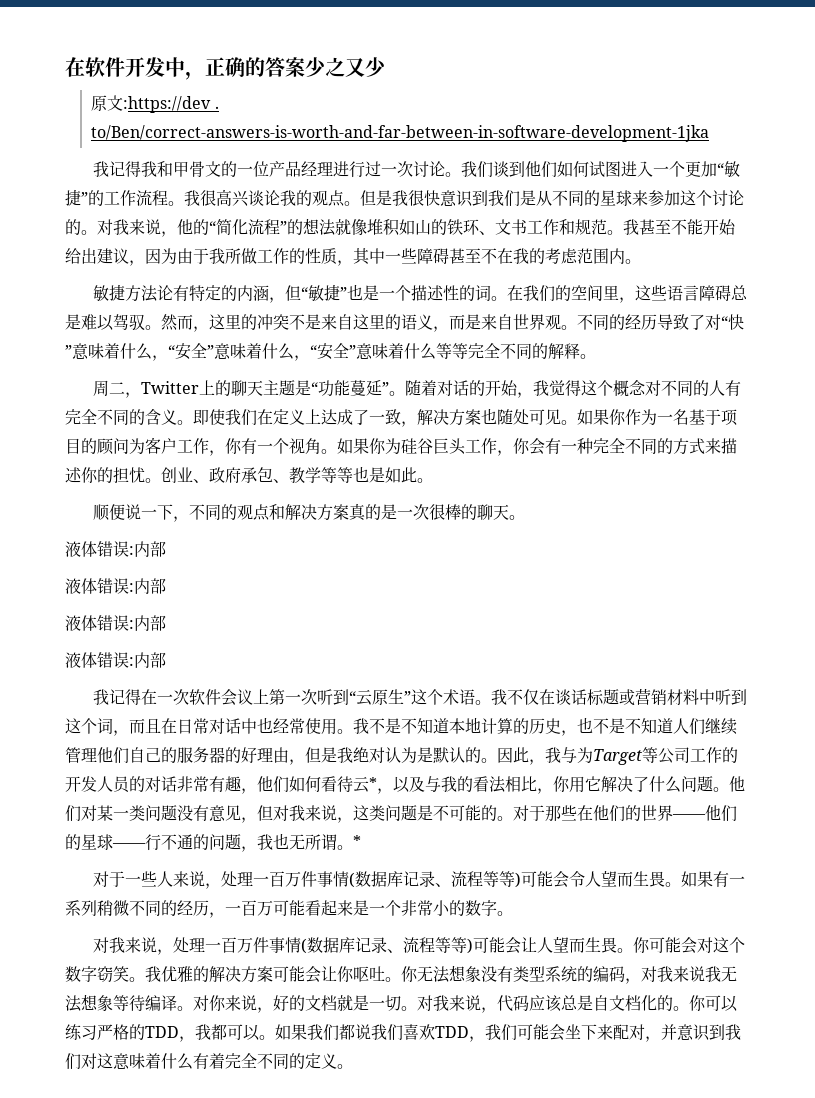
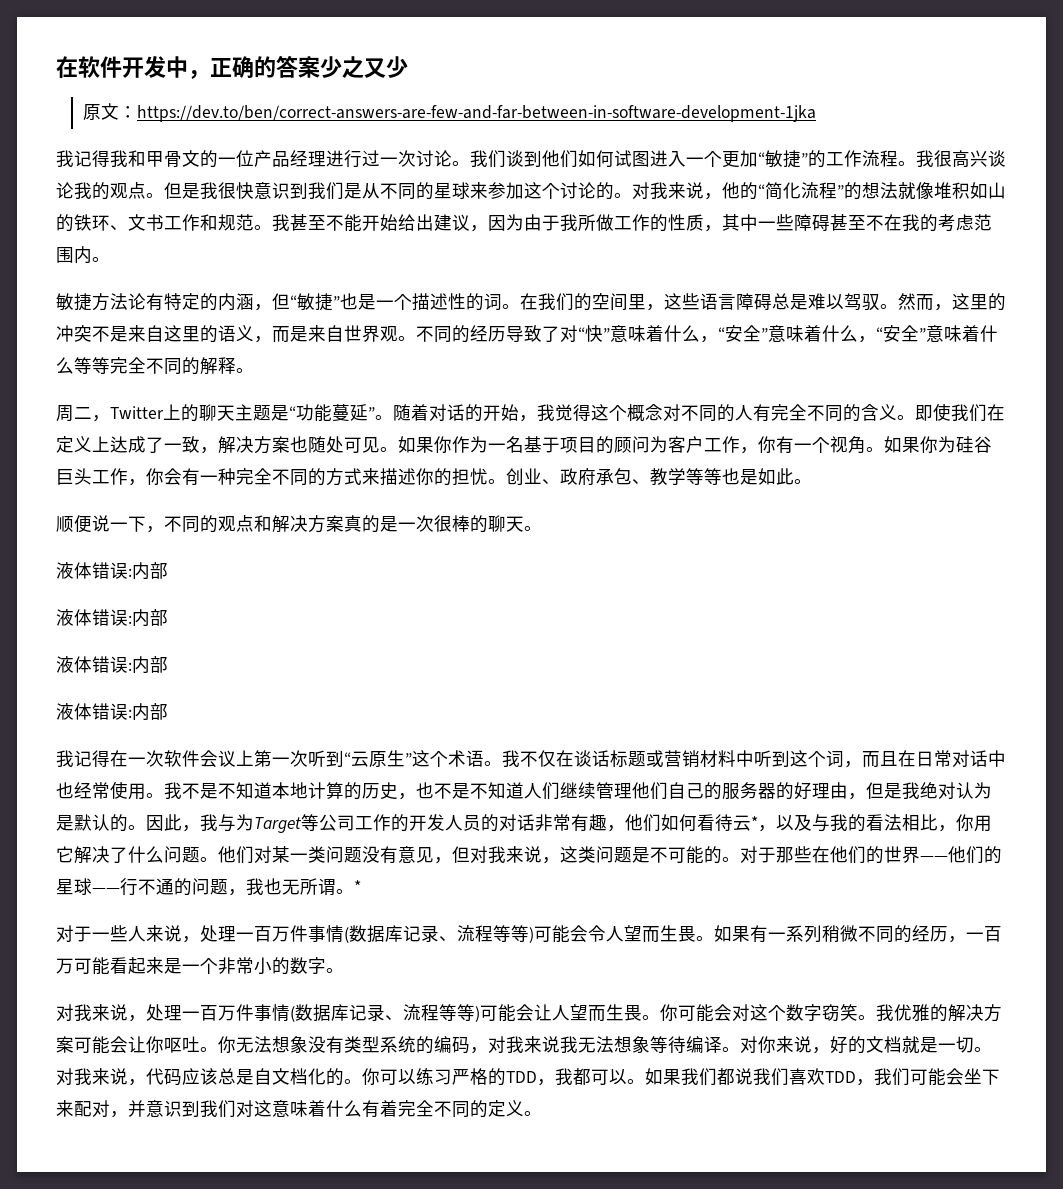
[123,96,219,113] [91,125,710,142] :https://dev . to/Ben/correct-answers-is-worth-and-far-between-in-software-development-1jka -> [119,105,817,122] ：https://dev.to/ben/correct-answers-are-few-and-far-between-in-software-development-1jka

